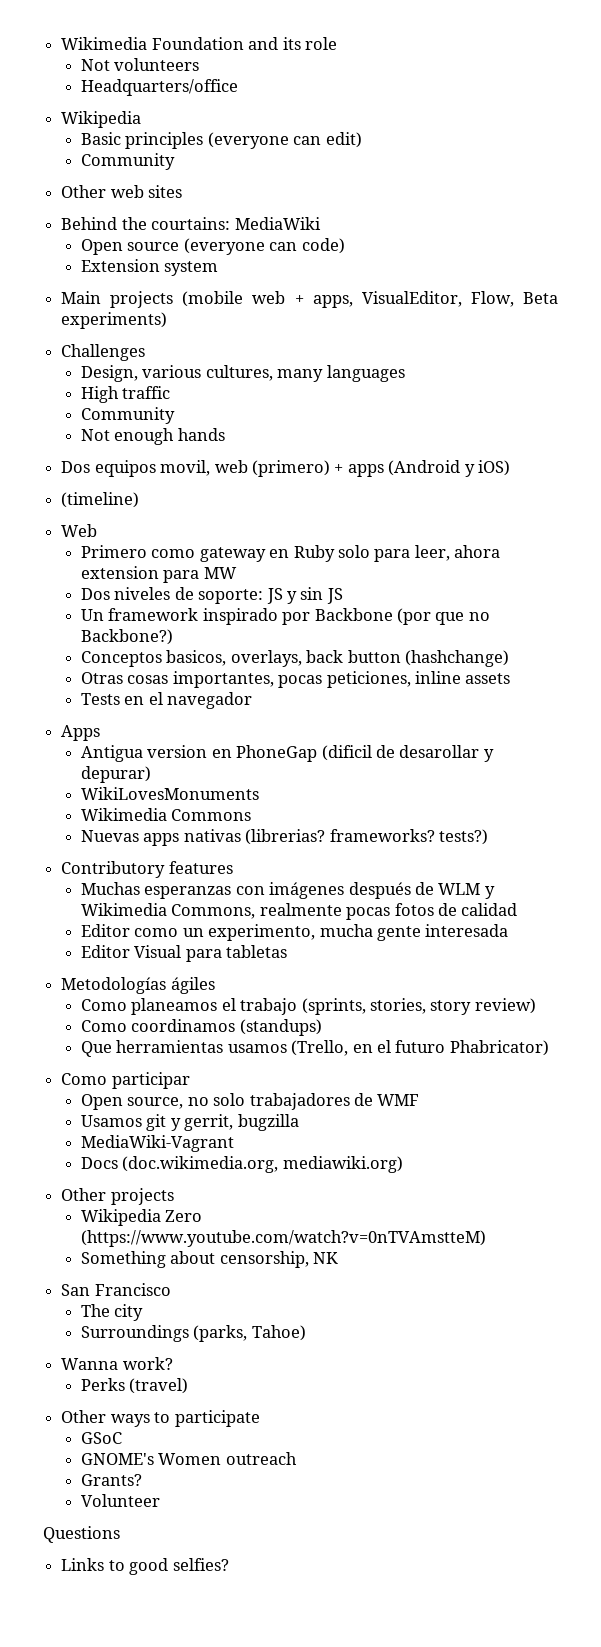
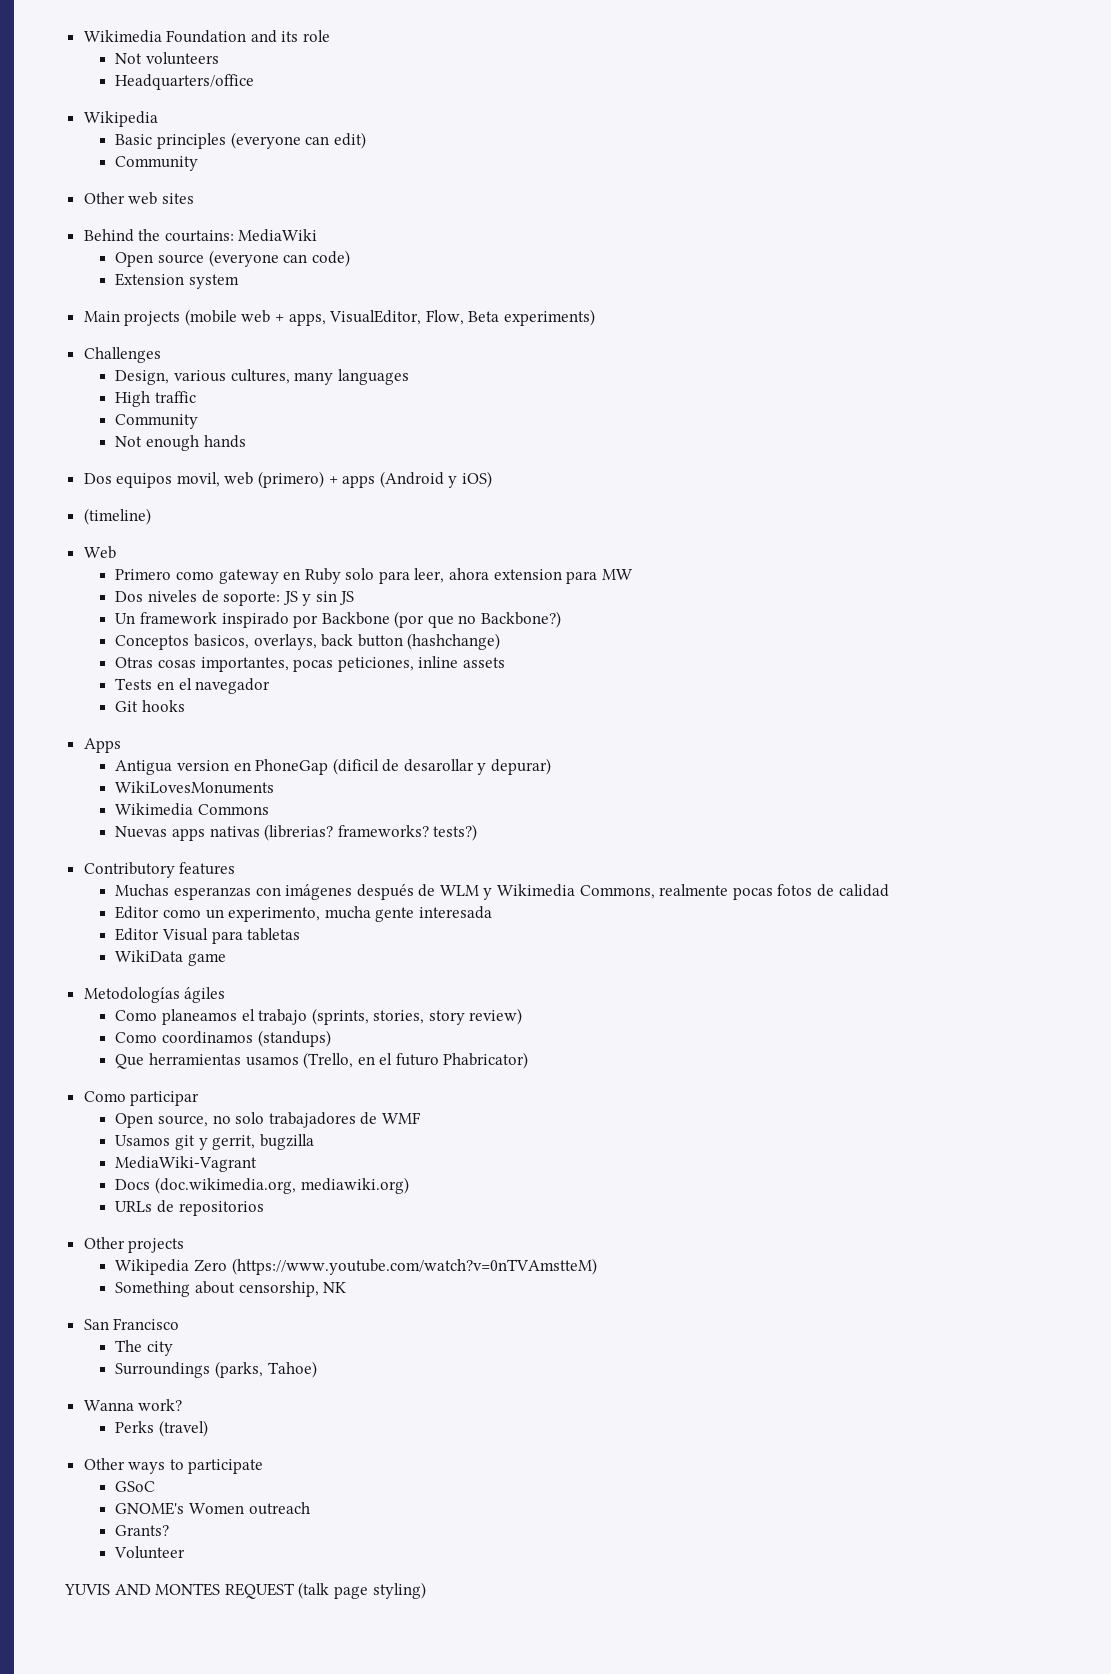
(253, 700) none -> [115,700,185,712] // Git hooks
(288, 951) none -> [115,950,226,966] // WikiData game
(403, 1164) none -> [115,1200,264,1216] // URLs de repositorios
[43,1526,120,1543] [61,1558,229,1575] Questions // Links to good selfies? -> [64,1582,426,1599] YUVIS AND MONTES REQUEST (talk page styling)

